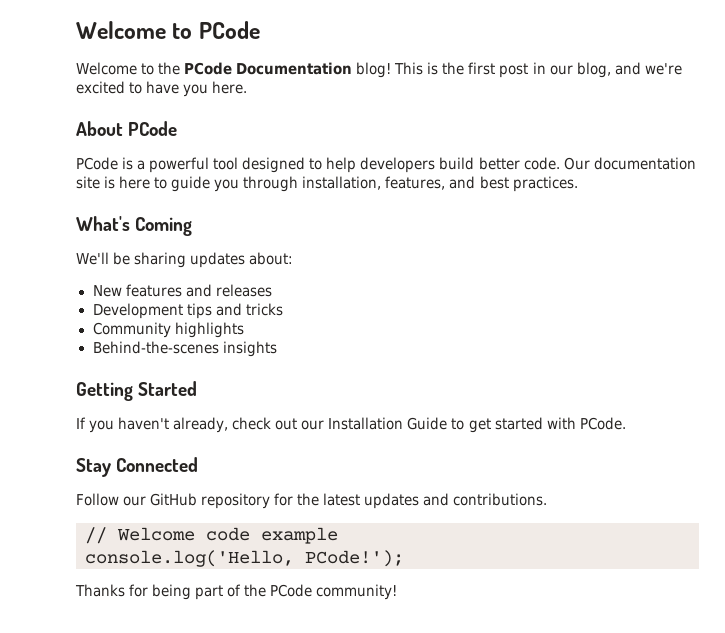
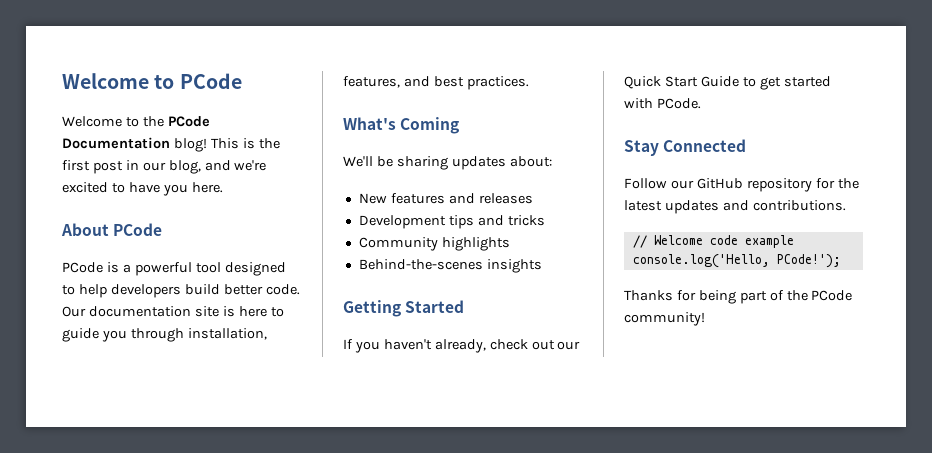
[328,417,404,430] Installation -> [624,76,698,89] Quick Start

